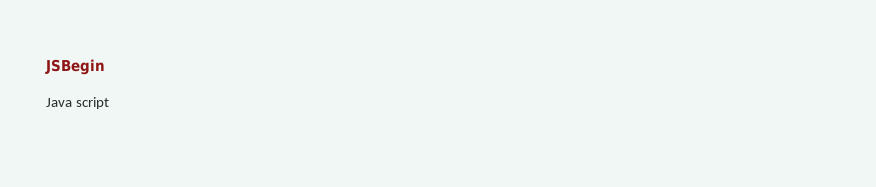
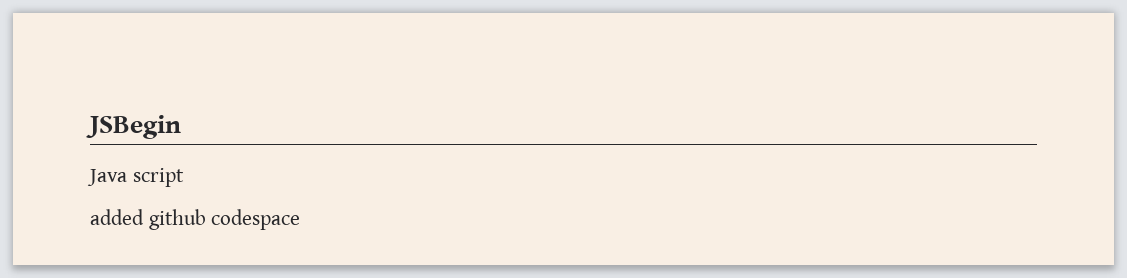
(109, 103) none -> [90,209,301,230] // added github codespace

